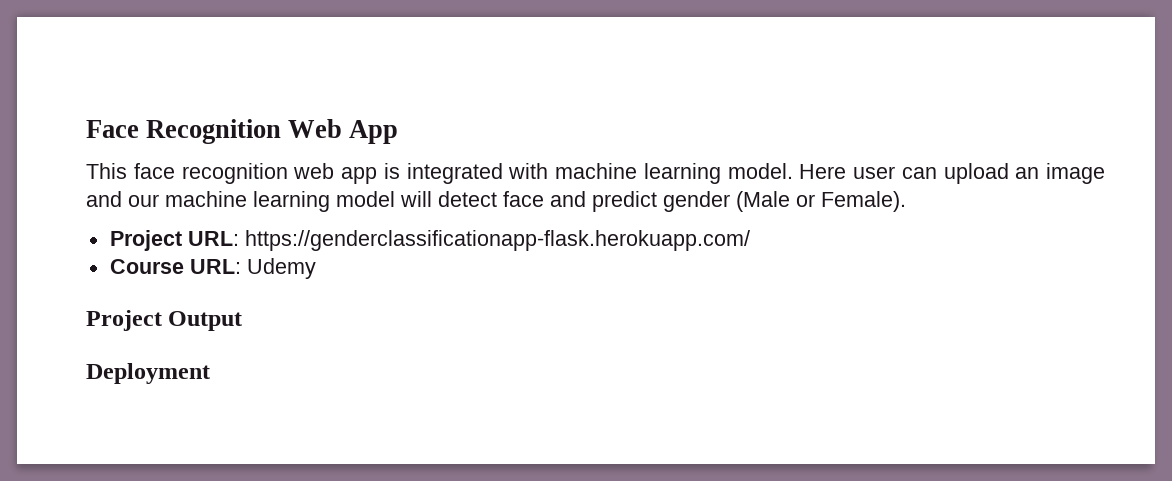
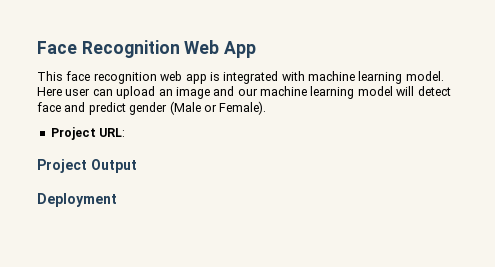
[244,230,750,251] [109,258,316,279] https://genderclassificationapp-flask.herokuapp.com/ // Course URL: Udemy -> (126, 132) none

